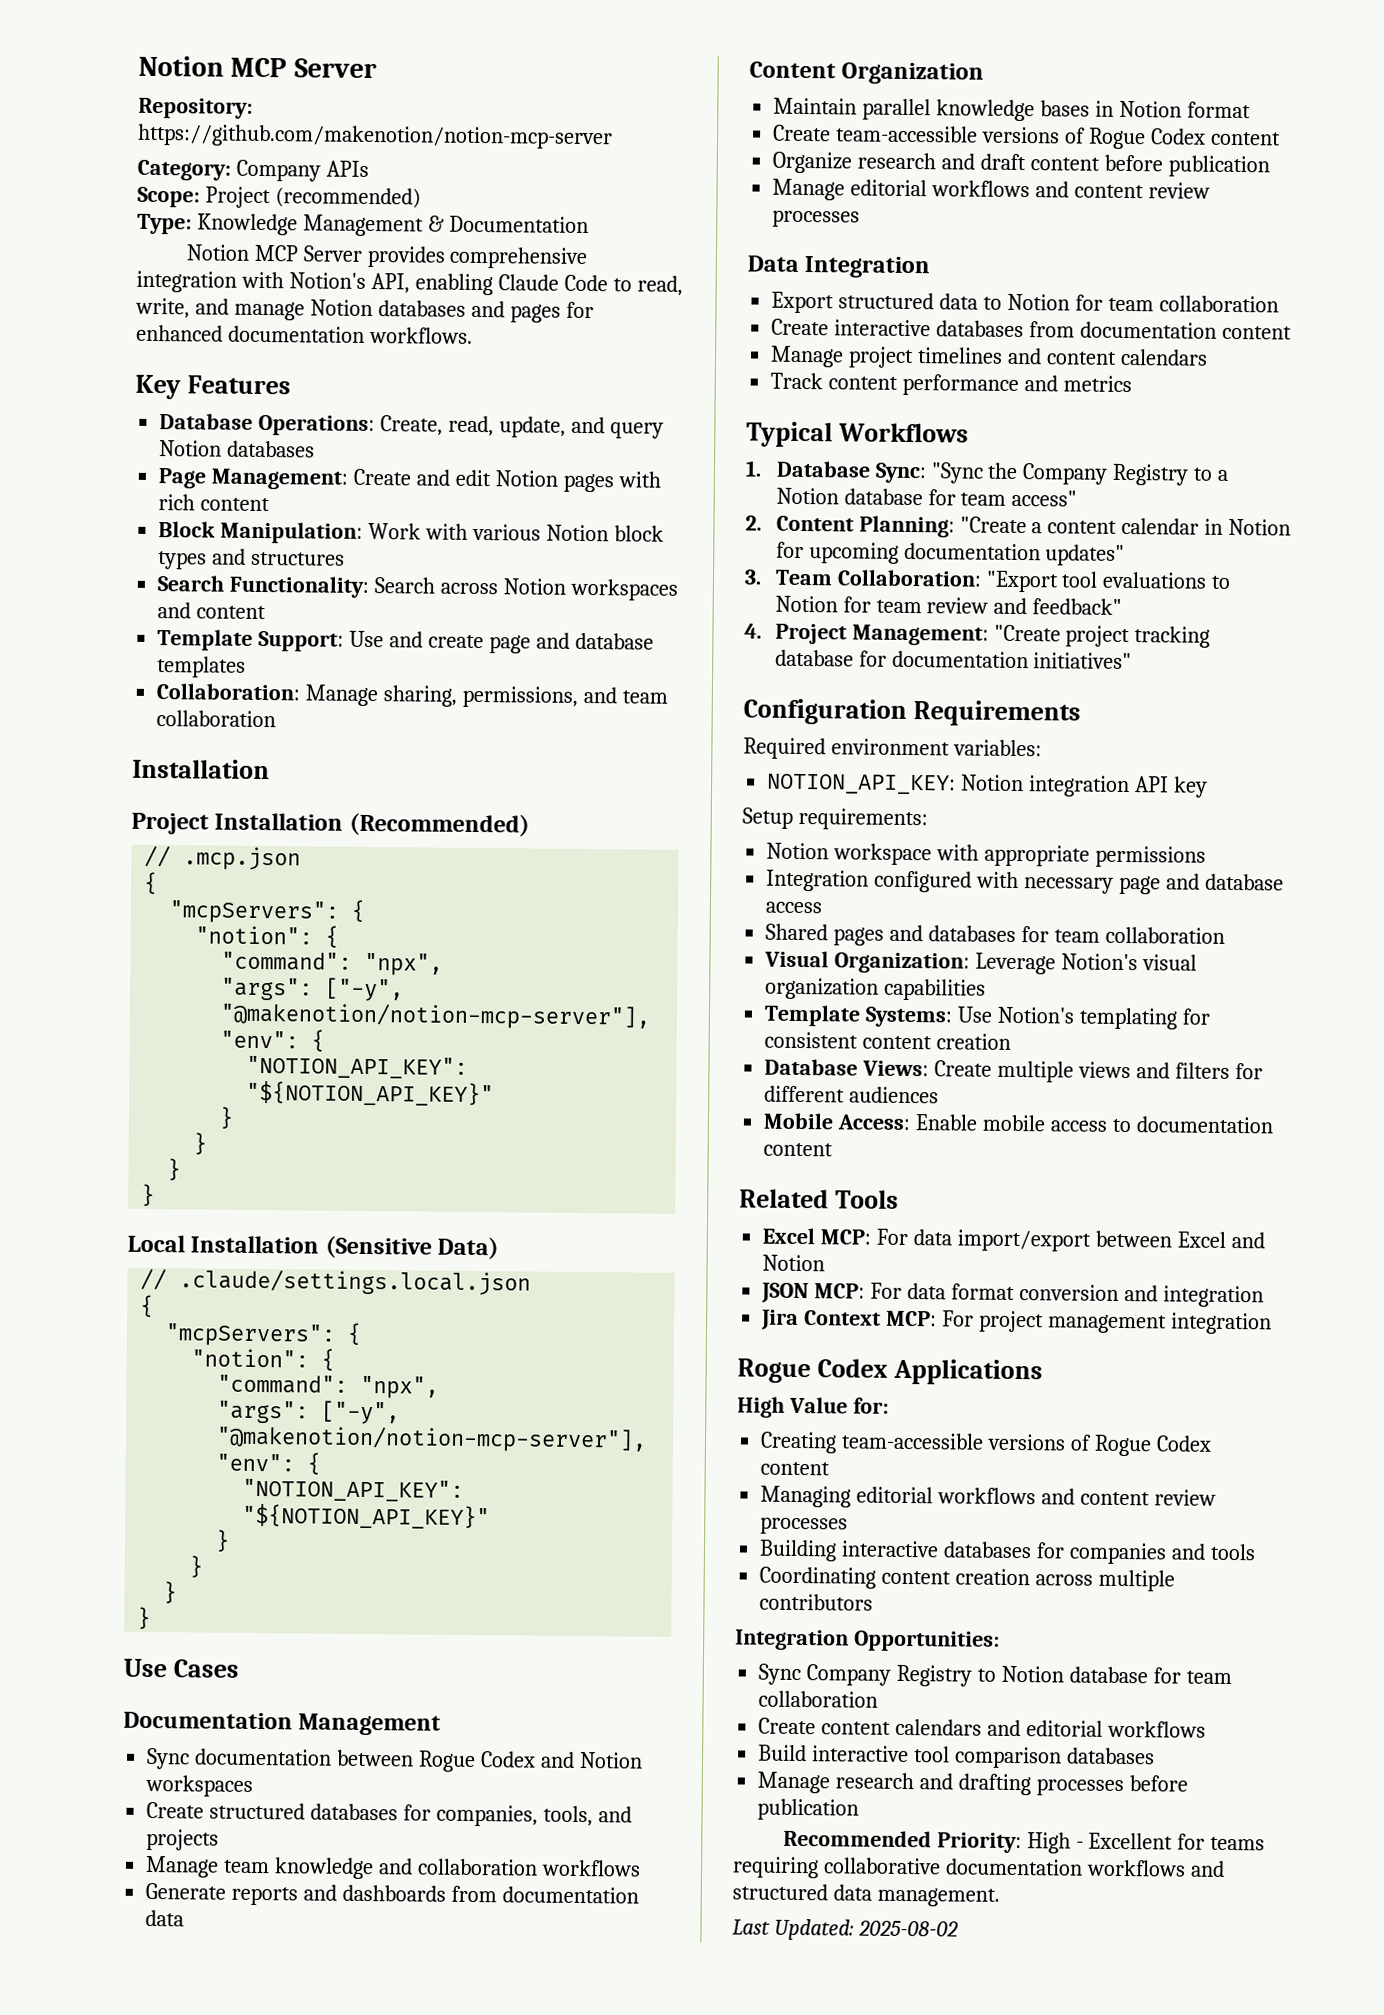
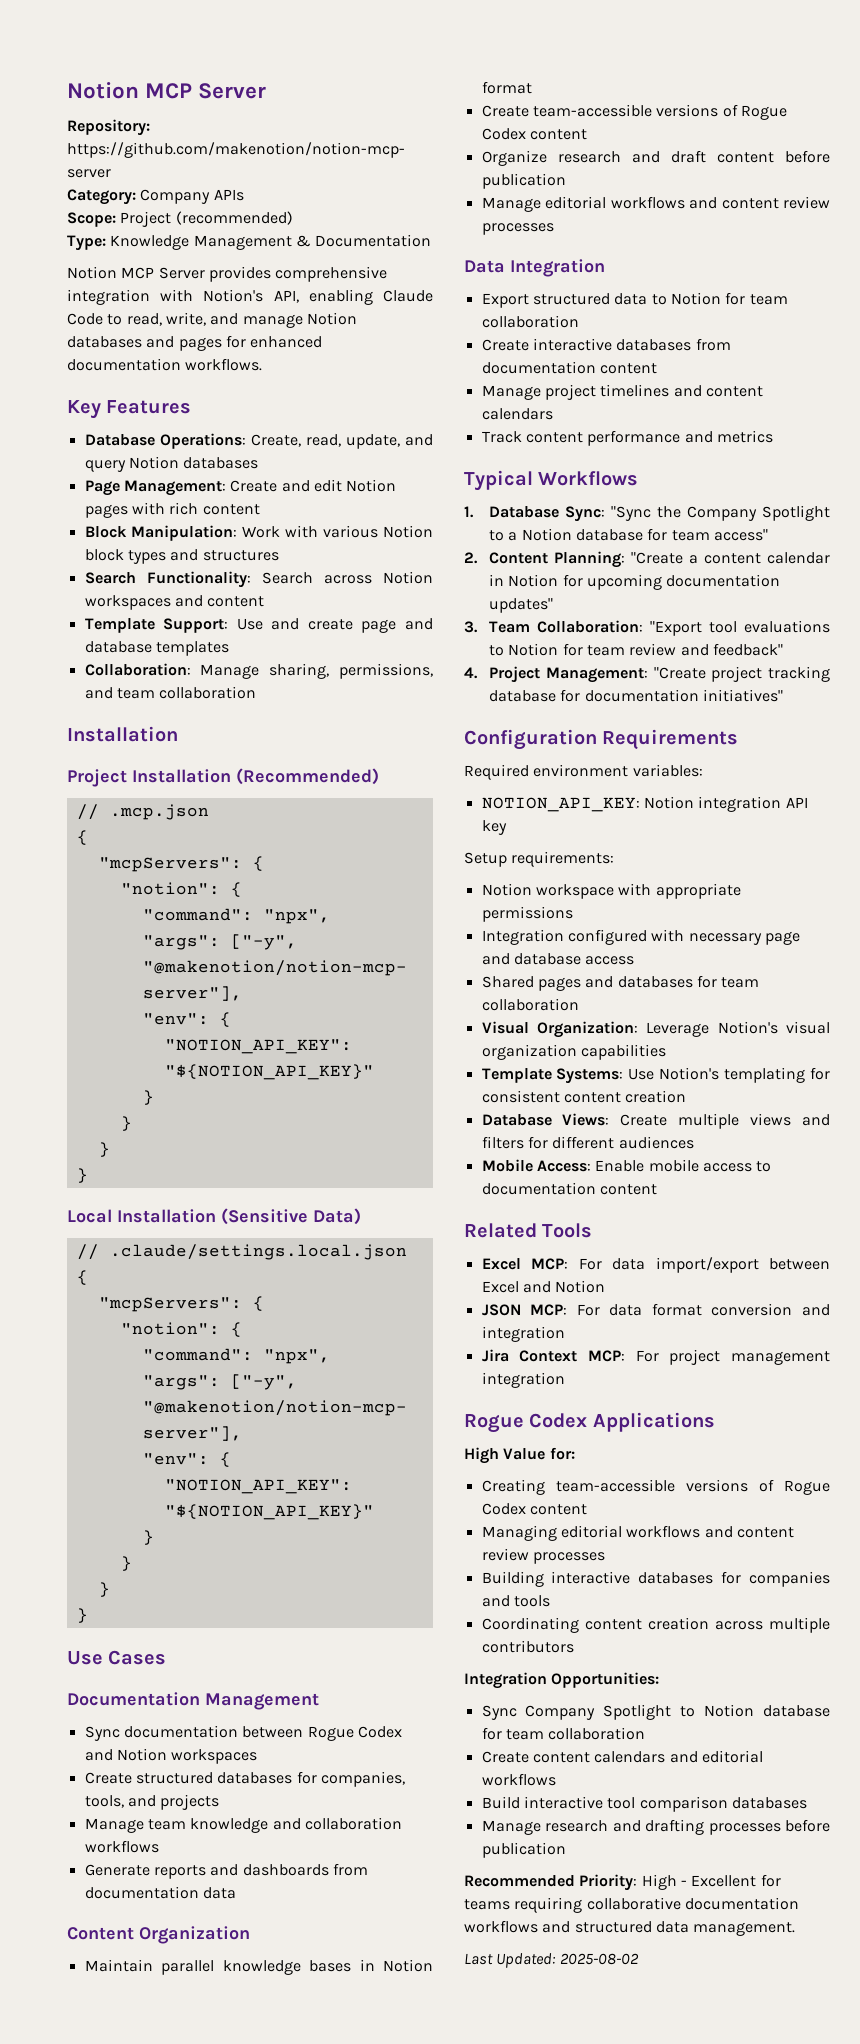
[1112,463,1190,486] Registry -> [762,505,830,521] Spotlight
[896,1664,973,1687] Registry -> [603,1704,672,1720] Spotlight

